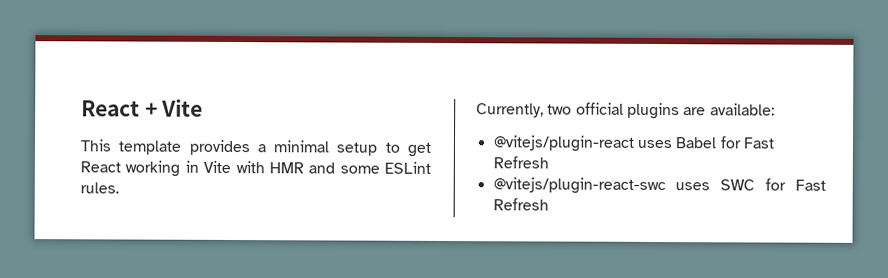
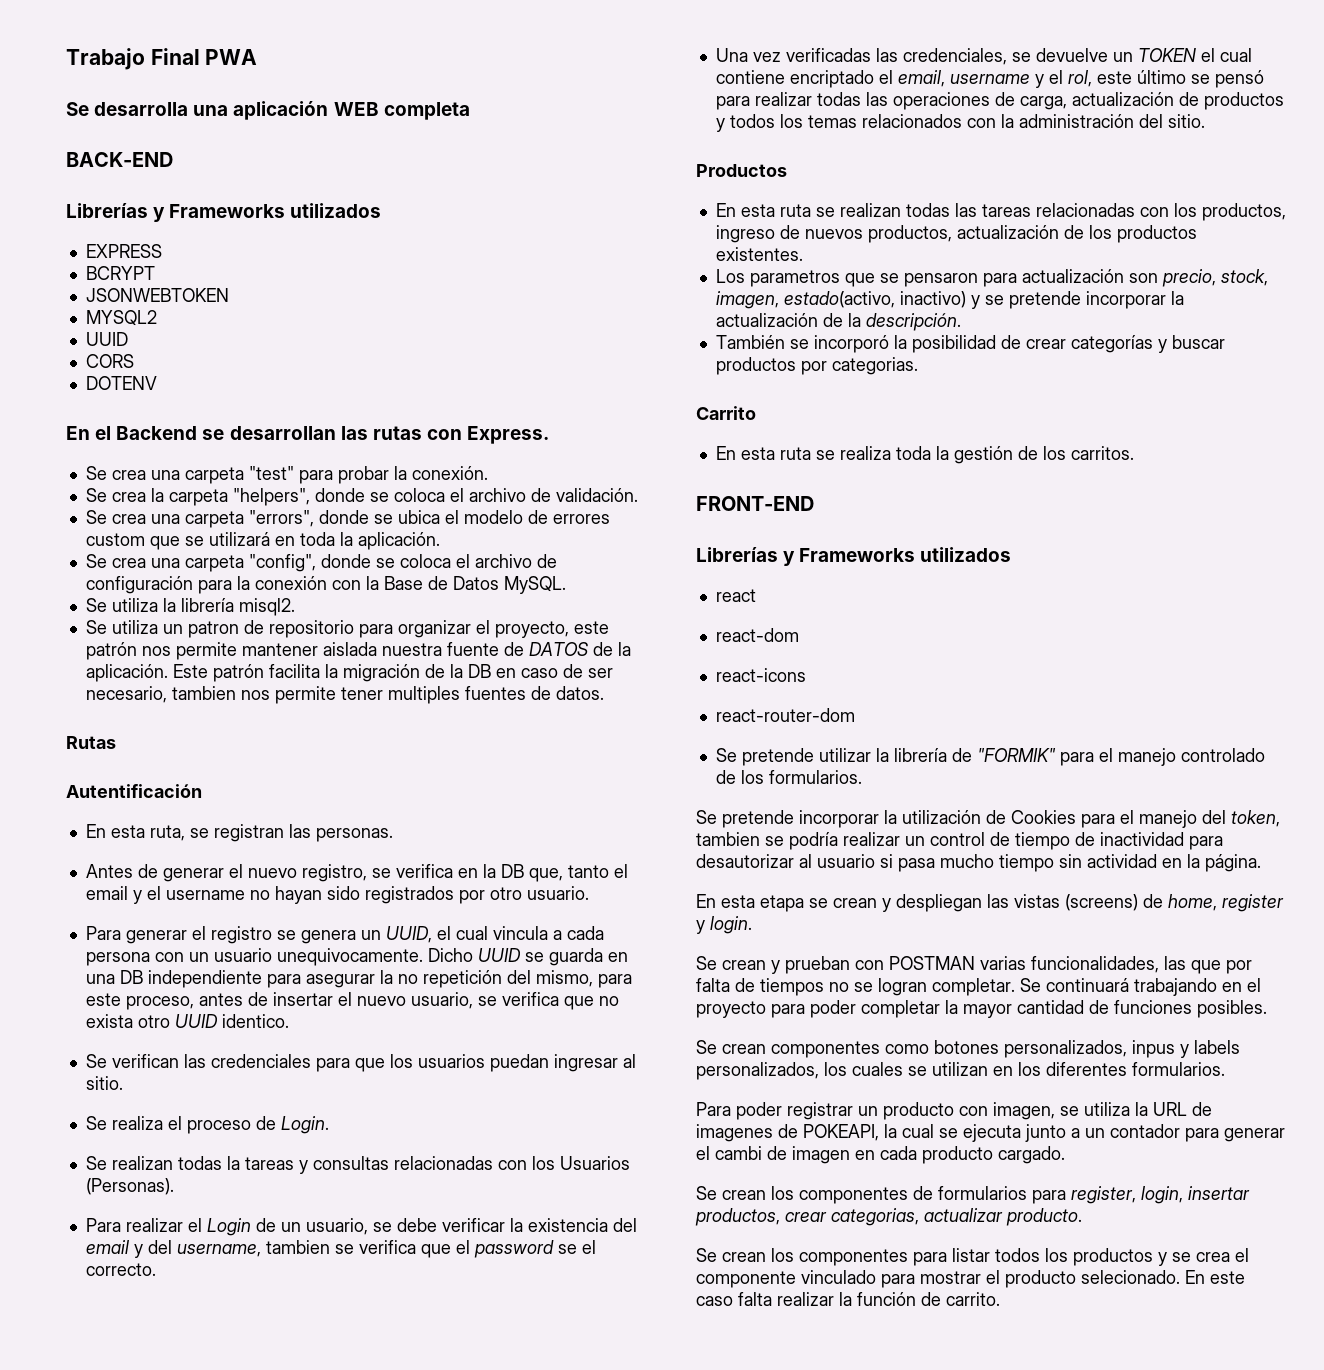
[81,98,204,117] [80,139,431,157] [80,160,431,177] [80,182,119,194] [476,102,775,120] [492,135,775,152] [492,156,549,169] [492,177,826,195] [492,198,549,211] React + Vite // This template provides a minimal setup to get React working in Vite with HMR and some ESLint rules. // Currently, two official plugins are available: // @vitejs/plugin-react uses Babel for Fast Refresh // @vitejs/plugin-react-swc uses SWC for Fast Refresh -> [66,48,258,70] [66,101,470,120] [66,152,173,167] [66,203,382,222] [85,244,162,258] [85,266,155,280] [85,288,229,302] [85,310,157,326] [85,332,128,346] [85,354,134,368] [85,376,157,390] [66,426,550,444] [85,466,488,484] [85,488,638,506] [85,510,610,528] [85,532,440,550] [85,554,557,572] [85,576,566,594] [85,598,295,616] [85,620,609,638] [85,642,631,660] [85,664,613,682] [85,686,604,704] [66,736,116,749] [66,784,202,798] [85,824,393,842] [85,864,628,882] [85,886,589,904] [85,926,604,944] [85,948,628,966] [85,970,632,988] [85,992,619,1010] [85,1014,289,1028] [85,1054,636,1072] [85,1076,123,1090] [85,1116,329,1134] [85,1156,630,1174] [85,1178,174,1195] [85,1218,637,1236] [85,1240,596,1258] [85,1263,156,1276] [715,48,1252,65] [715,70,1264,88] [715,92,1284,110] [715,114,1205,132] [696,164,787,177] [715,203,1286,221] [715,225,1197,243] [715,247,803,261] [715,269,1268,287] [715,291,1184,309] [715,313,961,331] [715,335,1225,353] [715,357,918,375] [696,406,756,420] [715,446,1134,464] [696,496,814,511] [696,547,1012,566] [715,589,756,602] [715,628,799,642] [715,668,806,682] [715,708,855,722] [715,748,1265,766] [715,770,862,784] [696,810,1280,828] [696,832,1223,850] [696,854,1261,872] [696,894,1284,912] [696,916,752,934] [696,956,1252,974] [696,978,1261,996] [696,1000,1267,1018] [696,1040,1240,1058] [696,1062,1225,1080] [696,1102,1212,1120] [696,1124,1285,1142] [696,1146,1065,1164] [696,1186,1250,1204] [695,1208,1082,1226] [696,1248,1249,1266] [696,1270,1245,1288] [696,1292,1000,1306] Trabajo Final PWA // Se desarrolla una aplicación WEB completa // BACK-END // Librerías y Frameworks utilizados // EXPRESS // BCRYPT // JSONWEBTOKEN // MYSQL2 // UUID // CORS // DOTENV // En el Backend se desarrollan las rutas con Express. // Se crea una carpeta "test" para probar la conexión. // Se crea la carpeta "helpers", donde se coloca el archivo de validación. // Se crea una carpeta "errors", donde se ubica el modelo de errores custom que se utilizará en toda la aplicación. // Se crea una carpeta "config", donde se coloca el archivo de configuración para la conexión con la Base de Datos MySQL. // Se utiliza la librería misql2. // Se utiliza un patron de repositorio para organizar el proyecto, este patrón nos permite mantener aislada nuestra fuente de DATOS de la aplicación. Este patrón facilita la migración de la DB en caso de ser necesario, tambien nos permite tener multiples fuentes de datos. // Rutas // Autentificación // En esta ruta, se registran las personas. // Antes de generar el nuevo registro, se verifica en la DB que, tanto el email y el username no hayan sido registrados por otro usuario. // Para generar el registro se genera un UUID, el cual vincula a cada persona con un usuario unequivocamente. Dicho UUID se guarda en una DB independiente para asegurar la no repetición del mismo, para este proceso, antes de insertar el nuevo usuario, se verifica que no exista otro UUID identico. // Se verifican las credenciales para que los usuarios puedan ingresar al sitio. // Se realiza el proceso de Login. // Se realizan todas la tareas y consultas relacionadas con los Usuarios (Personas). // Para realizar el Login de un usuario, se debe verificar la existencia del email y del username, tambien se verifica que el password se el correcto. // Una vez verificadas las credenciales, se devuelve un TOKEN el cual contiene encriptado el email, username y el rol, este último se pensó para realizar todas las operaciones de carga, actualización de productos y todos los temas relacionados con la administración del sitio. // Productos // En esta ruta se realizan todas las tareas relacionadas con los productos, ingreso de nuevos productos, actualización de los productos existentes. // Los parametros que se pensaron para actualización son precio, stock, imagen, estado(activo, inactivo) y se pretende incorporar la actualización de la descripción. // También se incorporó la posibilidad de crear categorías y buscar productos por categorias. // Carrito // En esta ruta se realiza toda la gestión de los carritos. // FRONT-END // Librerías y Frameworks utilizados // react // react-dom // react-icons // react-router-dom // Se pretende utilizar la librería de "FORMIK" para el manejo controlado de los formularios. // Se pretende incorporar la utilización de Cookies para el manejo del token, tambien se podría realizar un control de tiempo de inactividad para desautorizar al usuario si pasa mucho tiempo sin actividad en la página. // En esta etapa se crean y despliegan las vistas (screens) de home, register y login. // Se crean y prueban con POSTMAN varias funcionalidades, las que por falta de tiempos no se logran completar. Se continuará trabajando en el proyecto para poder completar la mayor cantidad de funciones posibles. // Se crean componentes como botones personalizados, inpus y labels personalizados, los cuales se utilizan en los diferentes formularios. // Para poder registrar un producto con imagen, se utiliza la URL de imagenes de POKEAPI, la cual se ejecuta junto a un contador para generar el cambi de imagen en cada producto cargado. // Se crean los componentes de formularios para register, login, insertar productos, crear categorias, actualizar producto. // Se crean los componentes para listar todos los productos y se crea el componente vinculado para mostrar el producto selecionado. En este caso falta realizar la función de carrito.

